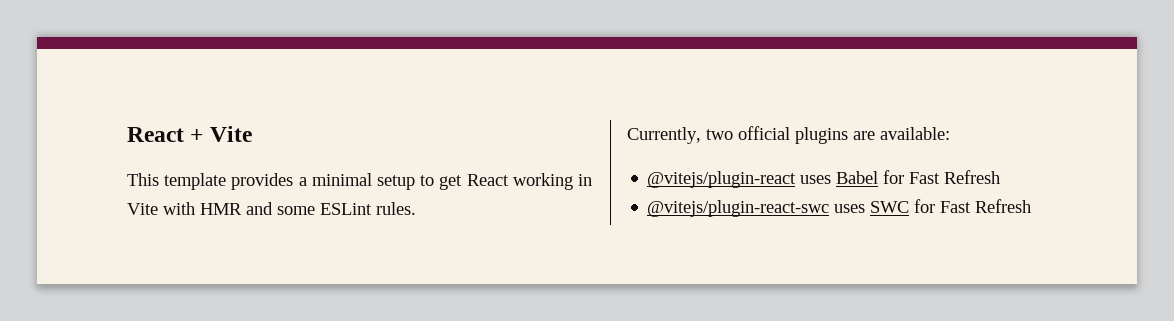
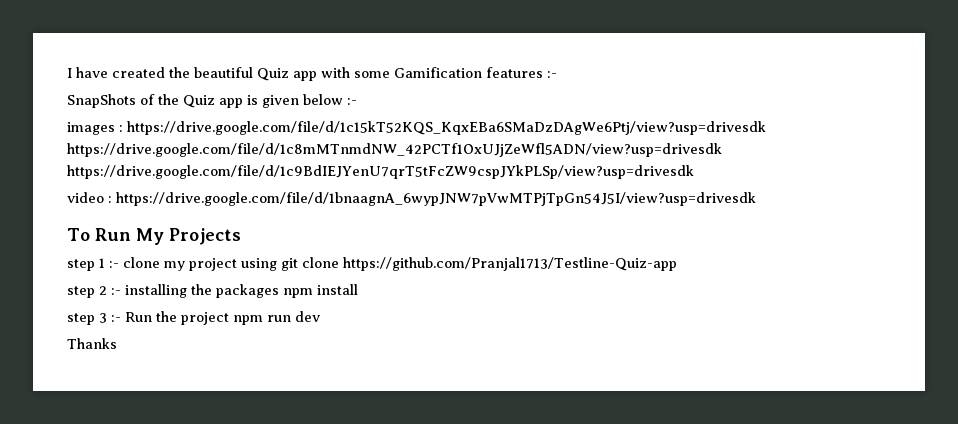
[127,126,252,142] [127,173,592,190] [127,202,416,215] [627,126,950,144] [647,170,1001,188] [647,199,1032,217] React + Vite // This template provides a minimal setup to get React working in Vite with HMR and some ESLint rules. // Currently, two official plugins are available: // @vitejs/plugin-react uses Babel for Fast Refresh // @vitejs/plugin-react-swc uses SWC for Fast Refresh -> [67,67,557,81] [67,94,357,108] [67,121,766,135] [67,143,722,157] [67,165,694,179] [67,192,756,206] [67,228,241,245] [67,257,677,271] [67,284,358,298] [67,311,320,325] [67,338,117,349] I have created the beautiful Quiz app with some Gamification features :- // SnapShots of the Quiz app is given below :- // images : https://drive.google.com/file/d/1c15kT52KQS_KqxEBa6SMaDzDAgWe6Ptj/view?usp=drivesdk https://drive.google.com/file/d/1c8mMTnmdNW_42PCTf1OxUJjZeWfl5ADN/view?usp=drivesdk https://drive.google.com/file/d/1c9BdIEJYenU7qrT5tFcZW9cspJYkPLSp/view?usp=drivesdk // video : https://drive.google.com/file/d/1bnaagnA_6wypJNW7pVwMTPjTpGn54J5I/view?usp=drivesdk // To Run My Projects // step 1 :- clone my project using git clone https://github.com/Pranjal1713/Testline-Quiz-app // step 2 :- installing the packages npm install // step 3 :- Run the project npm run dev // Thanks

